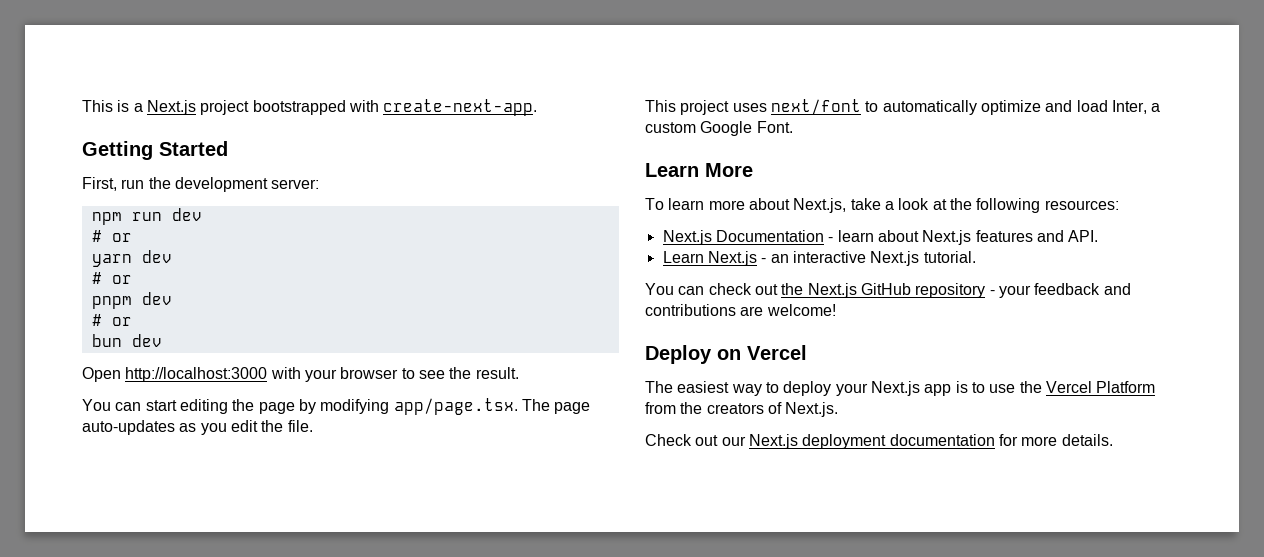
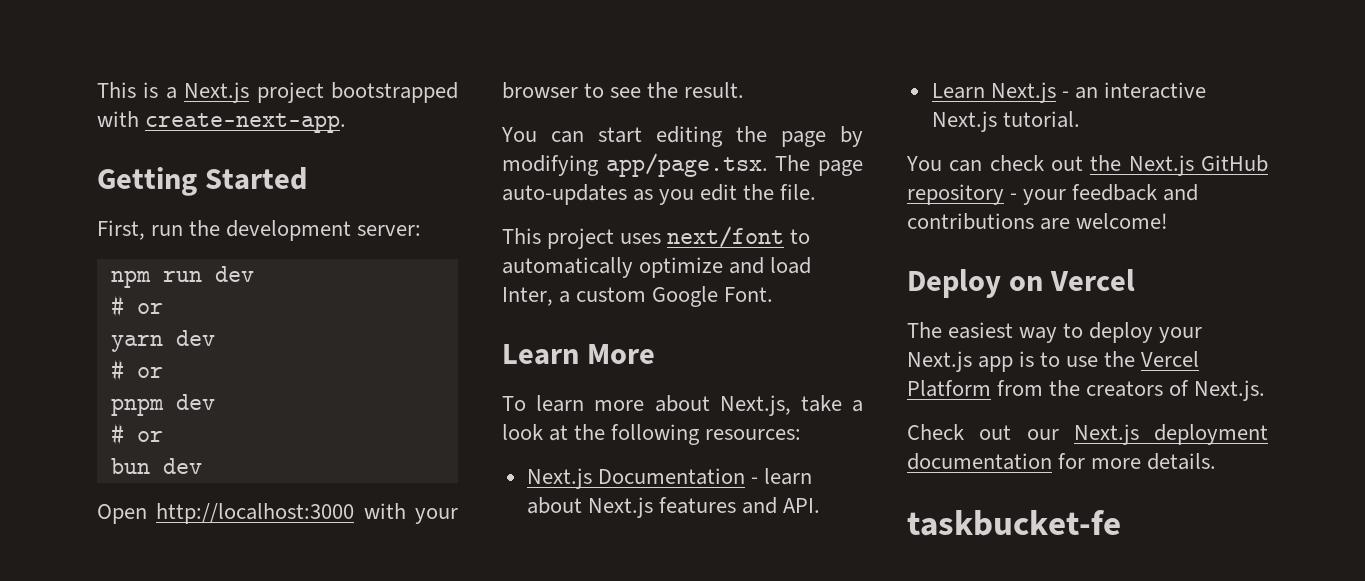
(1113, 440) none -> [907,510,1121,536] // taskbucket-fe

